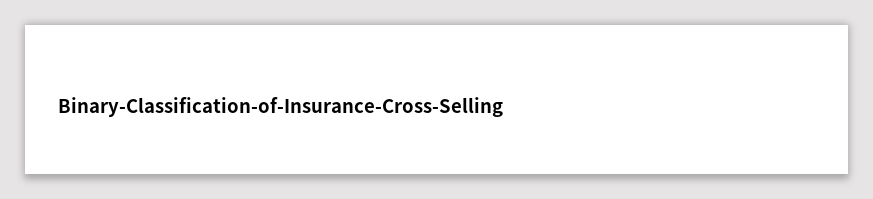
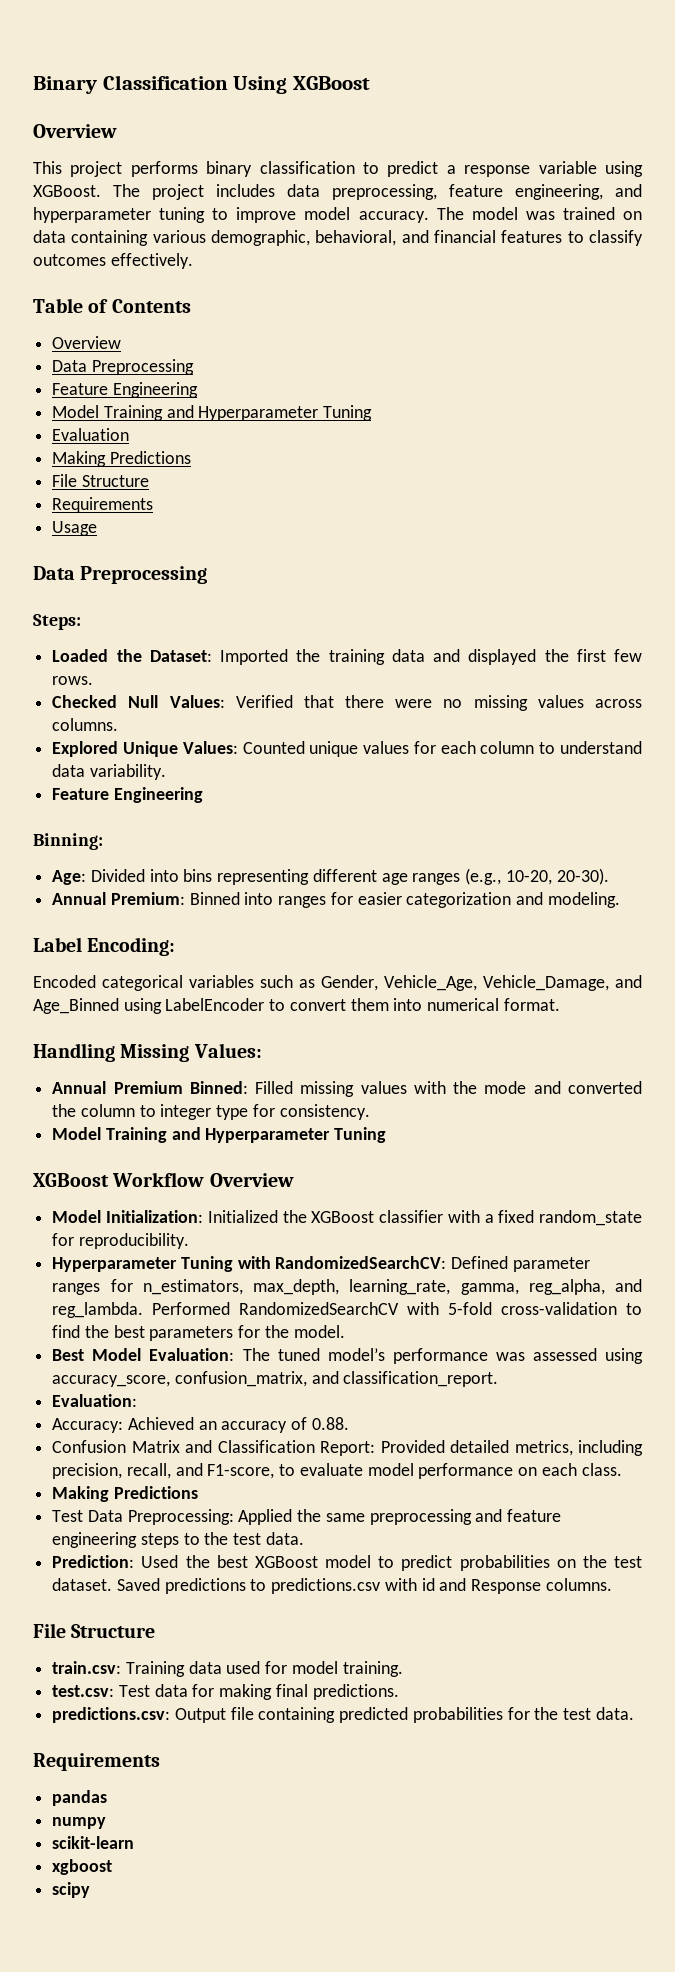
[58,97,503,117] Binary-Classification-of-Insurance-Cross-Selling -> [33,75,371,94] [33,124,117,138] [33,161,643,177] [33,184,642,200] [33,207,643,223] [33,230,643,246] [33,253,193,269] [33,298,191,313] [52,336,122,349] [52,359,194,375] [52,382,198,398] [52,405,373,421] [52,428,130,441] [52,451,191,467] [52,474,149,487] [52,497,154,513] [52,521,98,536] [33,566,208,584] [33,614,81,630] [52,649,642,665] [52,676,94,685] [52,695,642,711] [52,718,119,731] [52,741,642,757] [52,764,166,780] [52,787,203,803] [33,833,103,850] [52,868,609,885] [52,892,620,908] [33,937,176,956] [33,975,642,991] [33,998,560,1014] [33,1043,262,1062] [52,1081,642,1097] [52,1104,370,1120] [52,1127,387,1143] [33,1172,294,1187] [52,1210,642,1226] [52,1233,189,1249] [52,1256,590,1272] [52,1279,642,1295] [52,1302,642,1318] [52,1325,345,1341] [52,1348,643,1364] [52,1371,499,1387] [52,1394,138,1407] [52,1417,349,1433] [52,1440,643,1456] [52,1463,622,1479] [52,1486,198,1502] [52,1509,562,1525] [52,1532,304,1548] [52,1555,642,1571] [52,1578,612,1594] [33,1623,156,1638] [52,1661,403,1677] [52,1684,399,1700] [52,1707,634,1723] [33,1753,160,1771] [52,1790,108,1806] [52,1817,107,1829] [52,1836,135,1849] [52,1859,113,1875] [52,1882,91,1898] Binary Classification Using XGBoost // Overview // This project performs binary classification to predict a response variable using XGBoost. The project includes data preprocessing, feature engineering, and hyperparameter tuning to improve model accuracy. The model was trained on data containing various demographic, behavioral, and financial features to classify outcomes effectively. // Table of Contents // Overview // Data Preprocessing // Feature Engineering // Model Training and Hyperparameter Tuning // Evaluation // Making Predictions // File Structure // Requirements // Usage // Data Preprocessing // Steps: // Loaded the Dataset: Imported the training data and displayed the first few rows. // Checked Null Values: Verified that there were no missing values across columns. // Explored Unique Values: Counted unique values for each column to understand data variability. // Feature Engineering // Binning: // Age: Divided into bins representing different age ranges (e.g., 10-20, 20-30). // Annual Premium: Binned into ranges for easier categorization and modeling. // Label Encoding: // Encoded categorical variables such as Gender, Vehicle_Age, Vehicle_Damage, and Age_Binned using LabelEncoder to convert them into numerical format. // Handling Missing Values: // Annual Premium Binned: Filled missing values with the mode and converted the column to integer type for consistency. // Model Training and Hyperparameter Tuning // XGBoost Workflow Overview // Model Initialization: Initialized the XGBoost classifier with a fixed random_state for reproducibility. // Hyperparameter Tuning with RandomizedSearchCV: Defined parameter ranges for n_estimators, max_depth, learning_rate, gamma, reg_alpha, and reg_lambda. Performed RandomizedSearchCV with 5-fold cross-validation to find the best parameters for the model. // Best Model Evaluation: The tuned model’s performance was assessed using accuracy_score, confusion_matrix, and classification_report. // Evaluation: // Accuracy: Achieved an accuracy of 0.88. // Confusion Matrix and Classification Report: Provided detailed metrics, including precision, recall, and F1-score, to evaluate model performance on each class. // Making Predictions // Test Data Preprocessing: Applied the same preprocessing and feature engineering steps to the test data. // Prediction: Used the best XGBoost model to predict probabilities on the test dataset. Saved predictions to predictions.csv with id and Response columns. // File Structure // train.csv: Training data used for model training. // test.csv: Test data for making final predictions. // predictions.csv: Output file containing predicted probabilities for the test data. // Requirements // pandas // numpy // scikit-learn // xgboost // scipy

